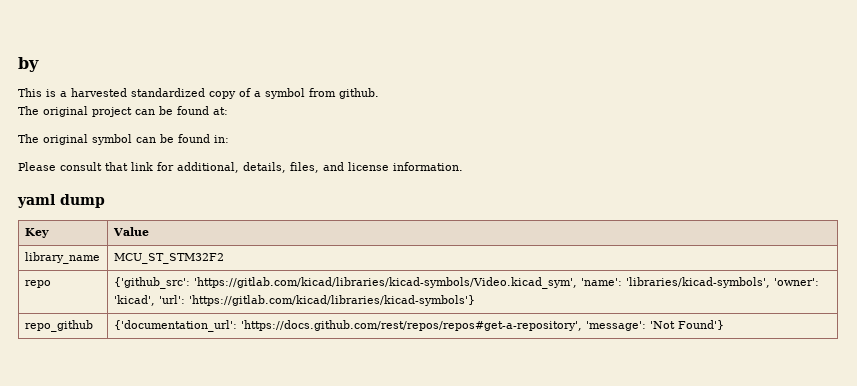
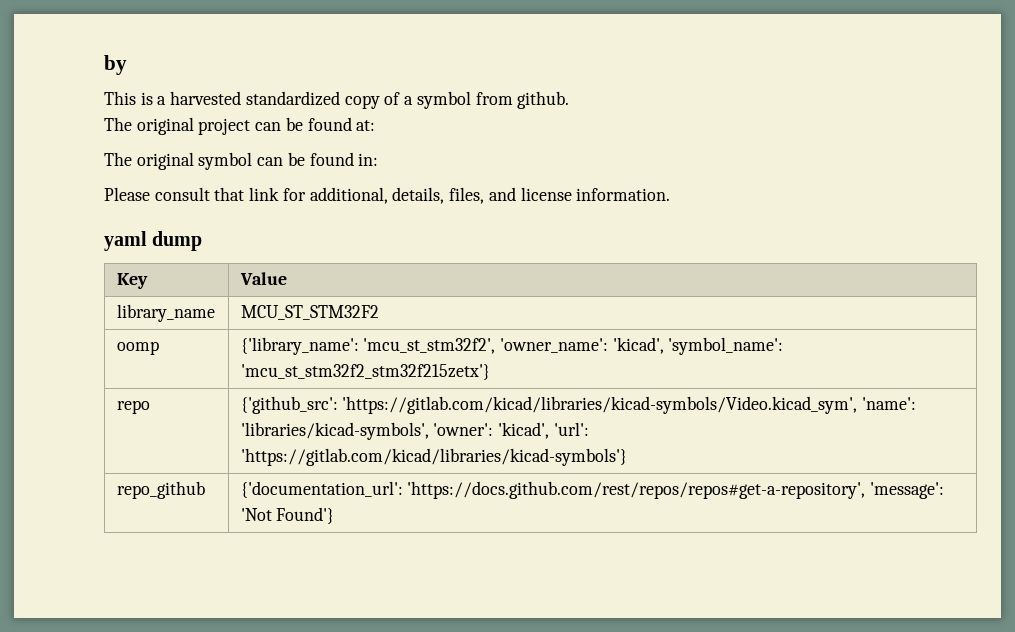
(224, 258) none -> [116,341,159,355] [240,337,784,355] [240,364,490,380] // oomp | {'library_name': 'mcu_st_stm32f2', 'owner_name': 'kicad', 'symbol_name': 'mcu_st_stm32f2_stm32f215zetx'}

